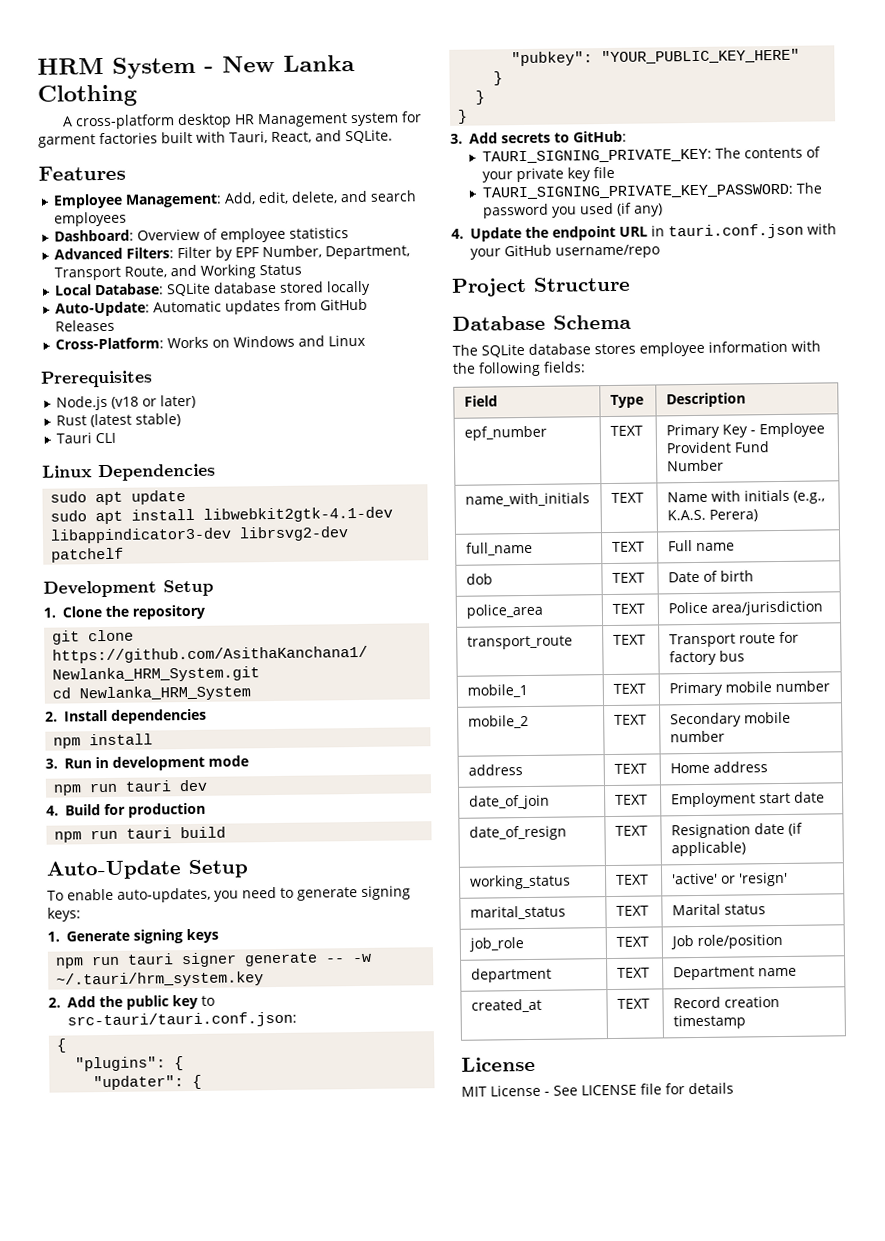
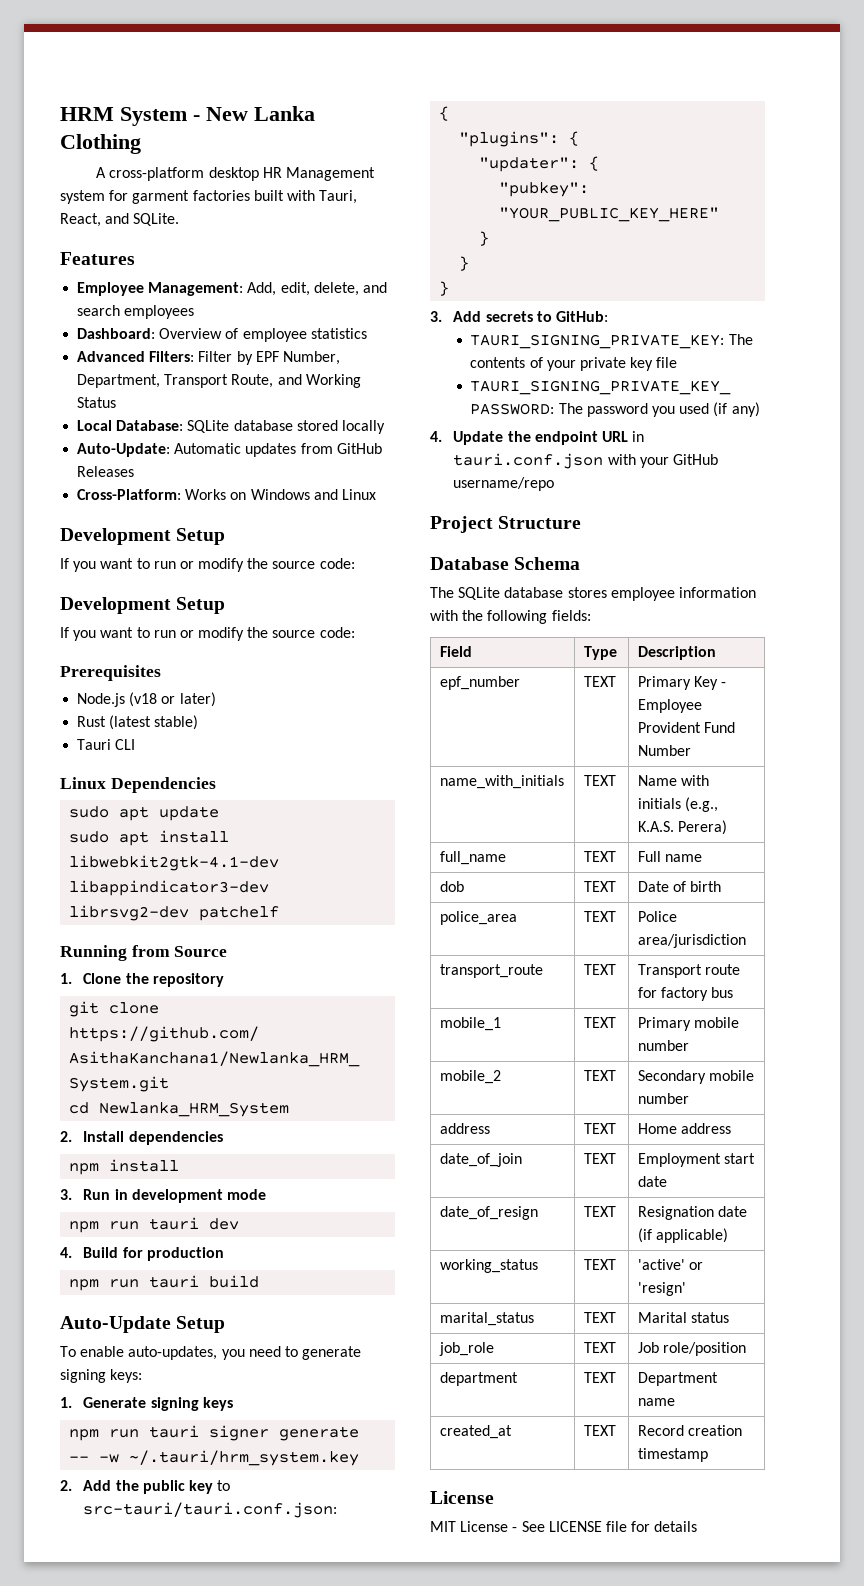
(367, 340) none -> [60,528,226,545] [60,558,355,572] [60,597,226,614] [60,627,355,641] // Development Setup // If you want to run or modify the source code: // Development Setup // If you want to run or modify the source code:
[43,579,214,598] Development Setup -> [60,945,228,961] Running from Source

